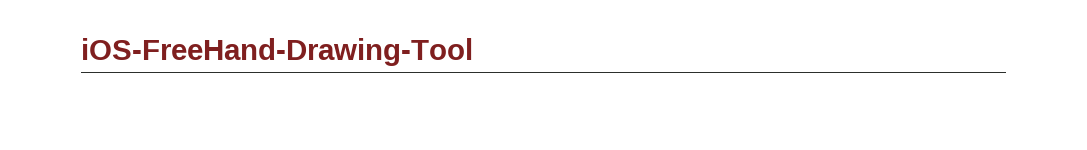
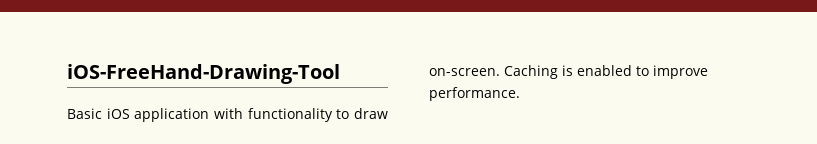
(473, 52) none -> [67,108,388,122] [429,65,708,79] [429,87,520,101] // Basic iOS application with functionality to draw on-screen. Caching is enabled to improve performance.

